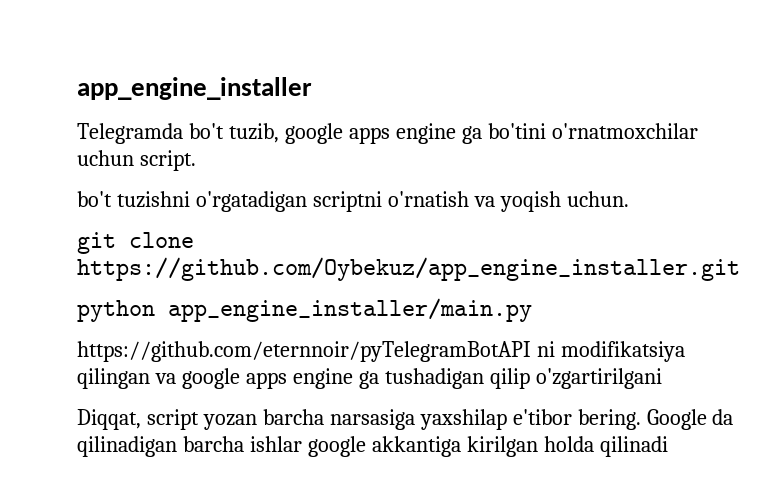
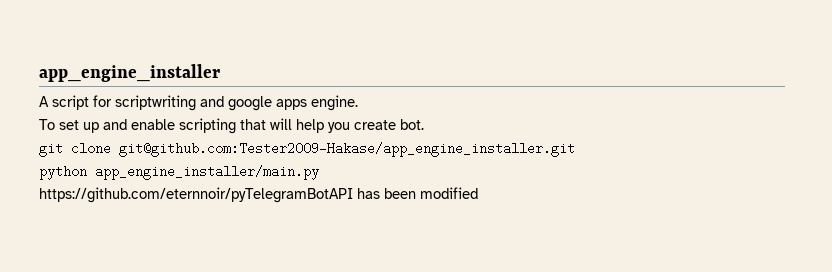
[77,123,698,144] [77,150,196,171] [77,191,629,212] Telegramda bo't tuzib, google apps engine ga bo'tini o'rnatmoxchilar uchun script. // bo't tuzishni o'rgatadigan scriptni o'rnatish va yoqish uchun. -> [39,95,358,111] [39,118,424,134] A script for scriptwriting and google apps engine. // To set up and enable scripting that will help you create bot.
[77,257,740,281] https://github.com/Oybekuz/app_engine_installer.git -> [119,142,575,157] git@github.com:Tester2009-Hakase/app_engine_installer.git
[536,341,685,362] [77,368,662,389] [77,409,734,430] [77,436,668,457] ni modifikatsiya qilingan va google apps engine ga tushadigan qilip o'zgartirilgani // Diqqat, script yozan barcha narsasiga yaxshilap e'tibor bering. Google da qilinadigan barcha ishlar google akkantiga kirilgan holda qilinadi -> [357,187,478,199] has been modified

